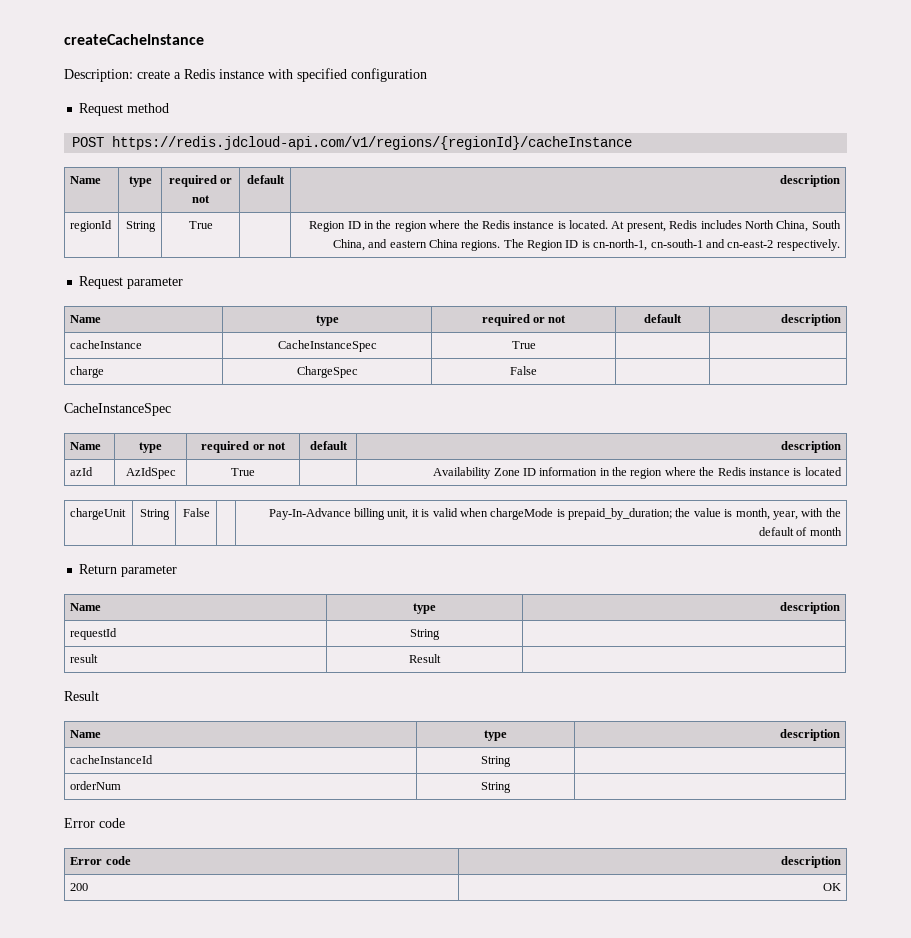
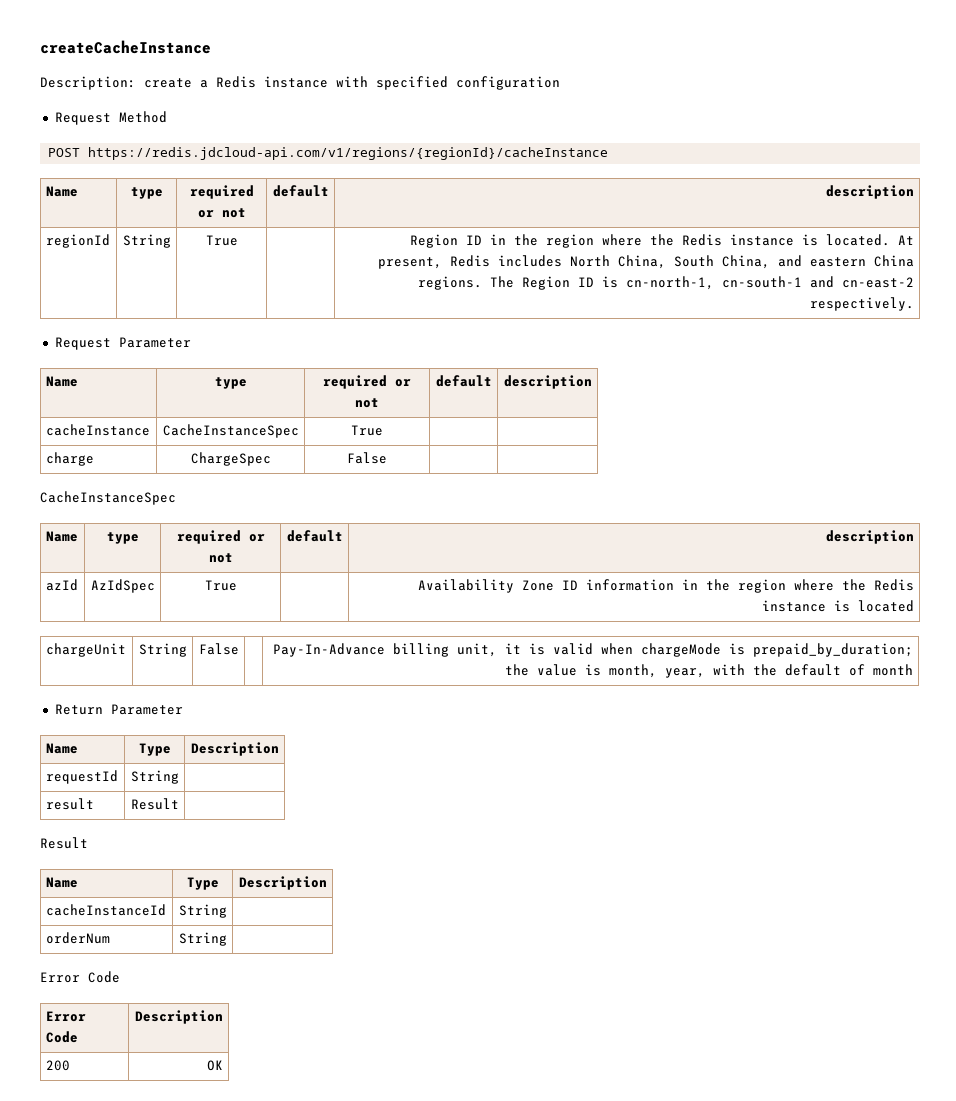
[127,103,170,113] method -> [118,111,167,123] Method
[127,277,184,289] parameter -> [118,337,191,348] Parameter
[121,565,178,577] [70,603,102,611] [413,603,436,614] [779,602,840,614] parameter // Name | type | description -> [110,704,183,715] [45,743,78,754] [138,743,171,756] [191,742,280,756] Parameter // Name | Type | Description
[484,730,507,741] [779,729,840,741] type | description -> [186,877,219,890] [239,876,328,890] Type | Description
[99,818,125,828] [70,856,131,865] [780,856,841,868] code // Error code | description -> [88,971,120,983] [45,1011,86,1022] [45,1031,78,1043] [135,1010,224,1024] Code // Error Code | Description

